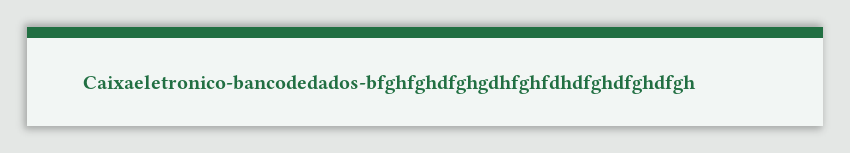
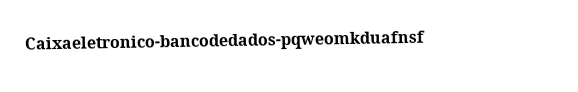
[83,75,696,94] Caixaeletronico-bancodedados-bfghfghdfghgdhfghfdhdfghdfghdfgh -> [24,30,426,54] Caixaeletronico-bancodedados-pqweomkduafnsf

